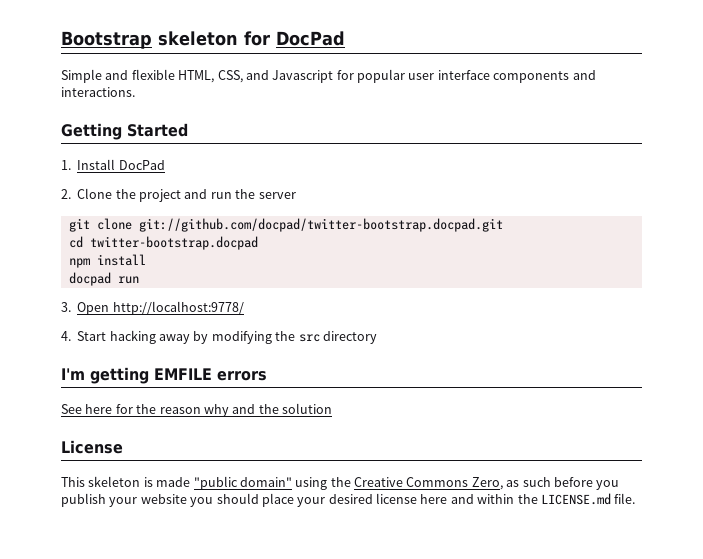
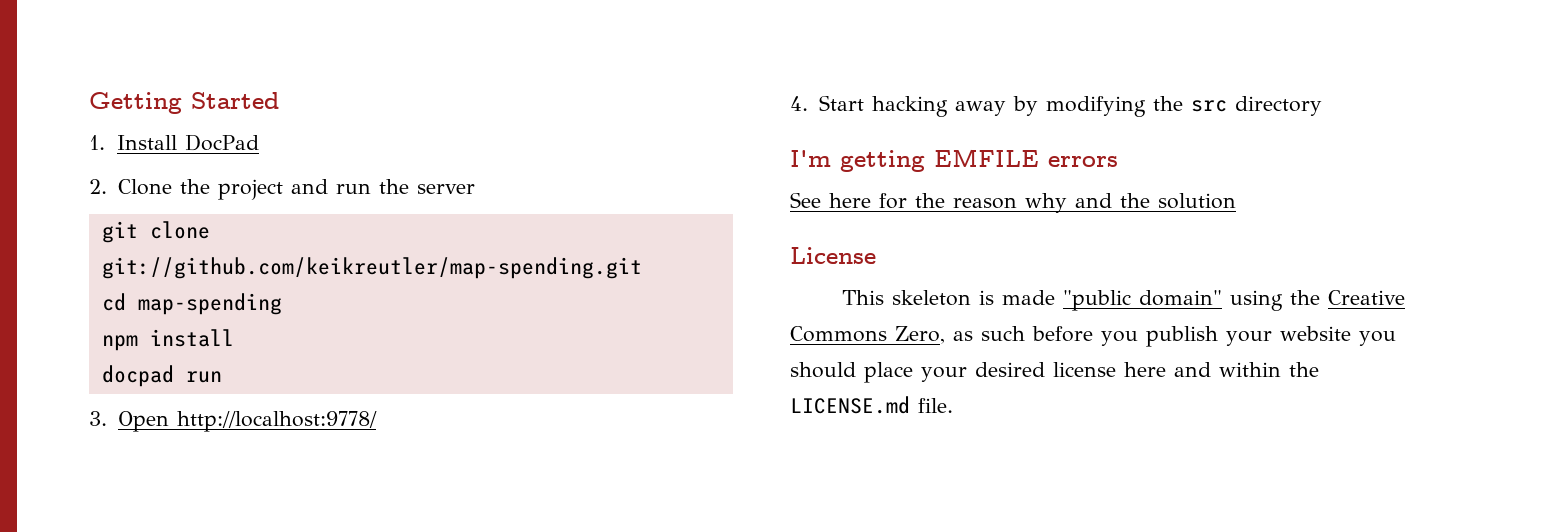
[61,31,345,49] [61,69,596,83] [61,87,135,97] Bootstrap skeleton for DocPad // Simple and flexible HTML, CSS, and Javascript for popular user interface components and interactions. // -> (89, 103) none
[138,218,503,232] git://github.com/docpad/twitter-bootstrap.docpad.git -> [101,257,642,279] git://github.com/keikreutler/map-spending.git
[89,236,258,250] twitter-bootstrap.docpad -> [137,293,282,315] map-spending

